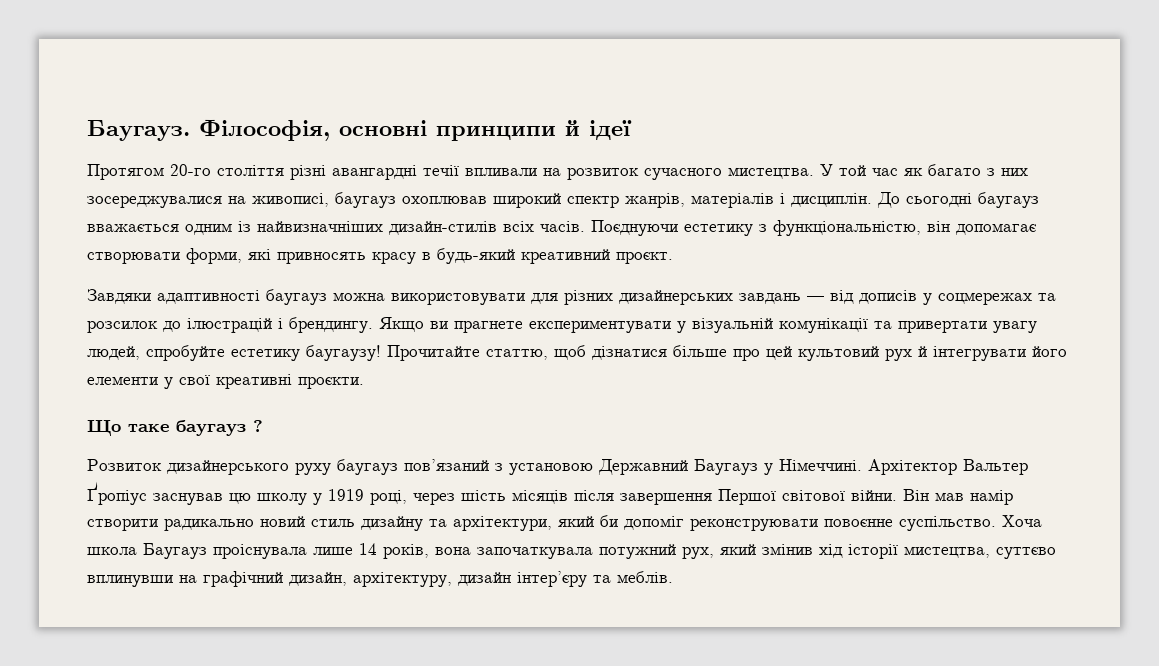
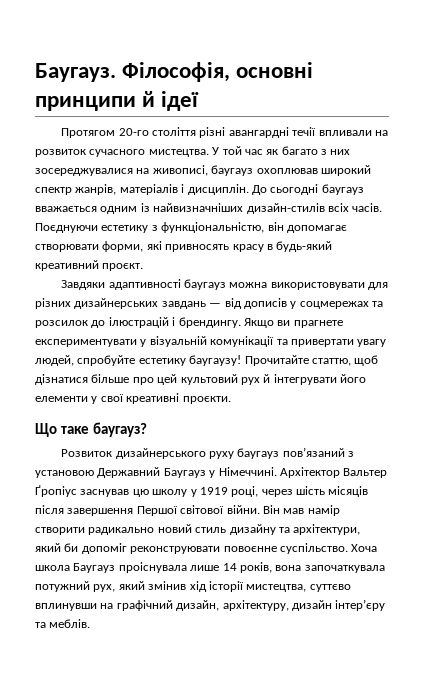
[176,420,263,436] баугауз ? -> [92,422,147,437] баугауз?

